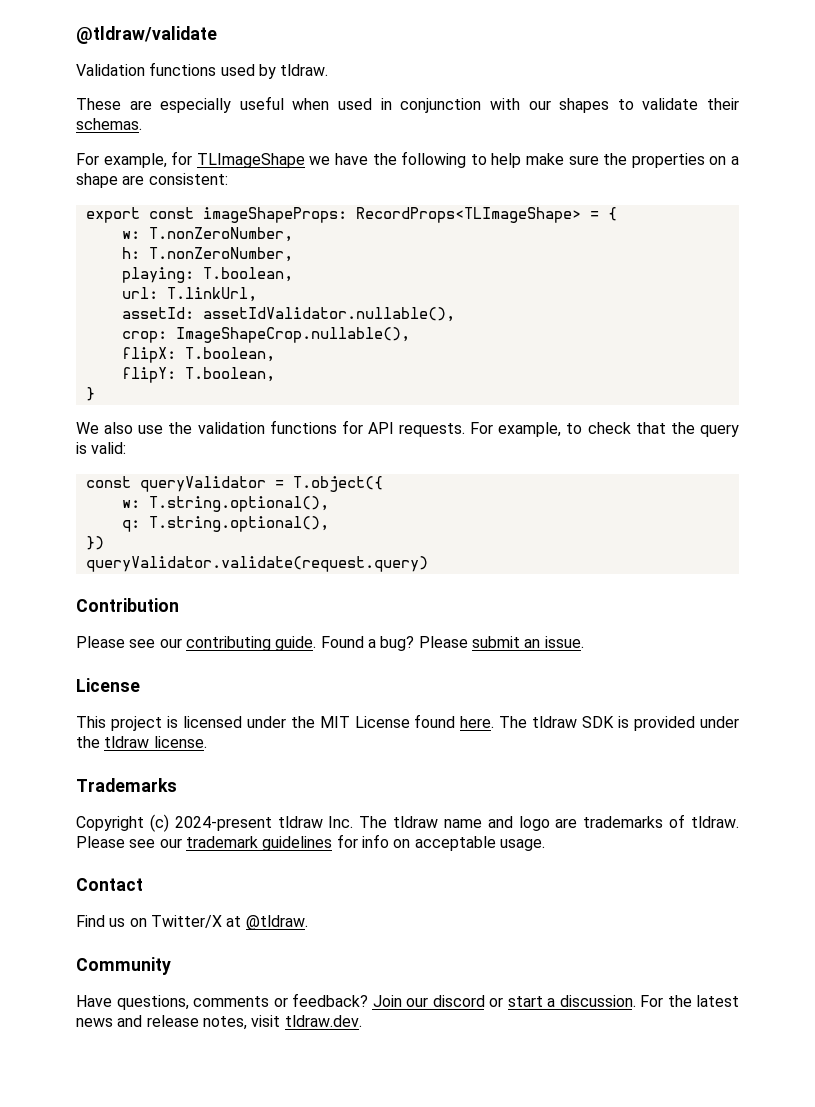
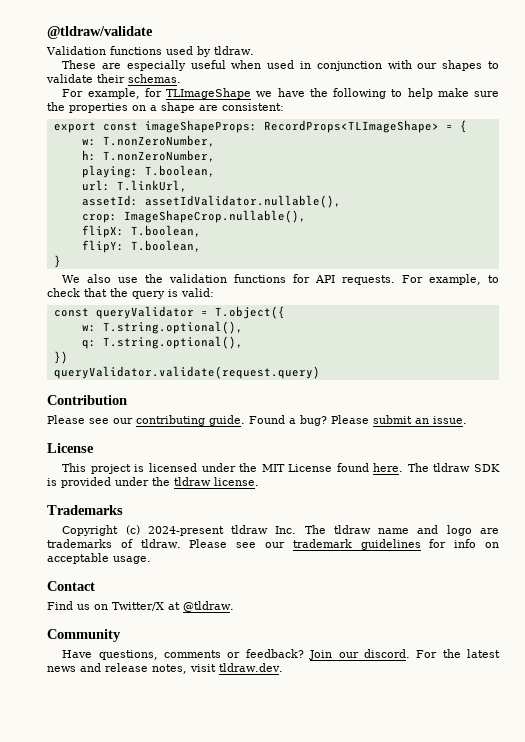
[432,995,636,1007] discord or start a discussion. -> [363,649,410,658] discord.

